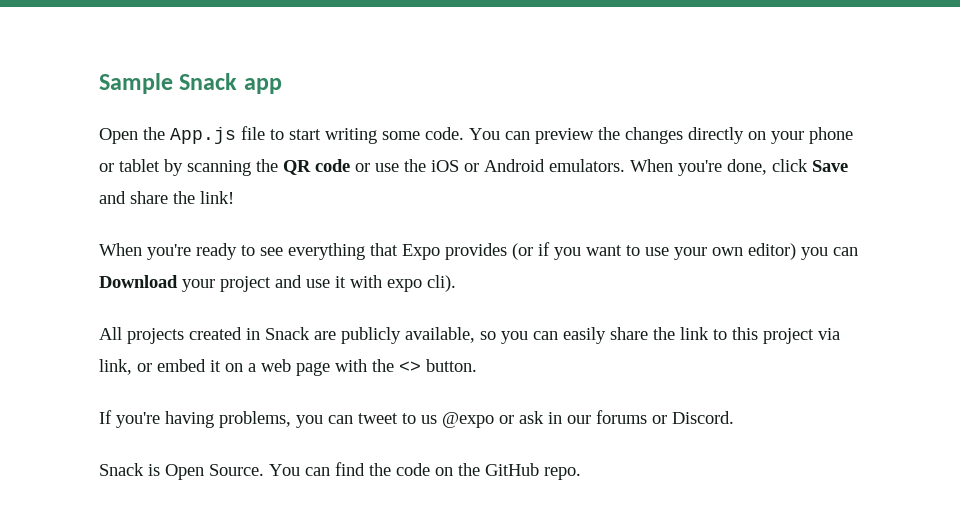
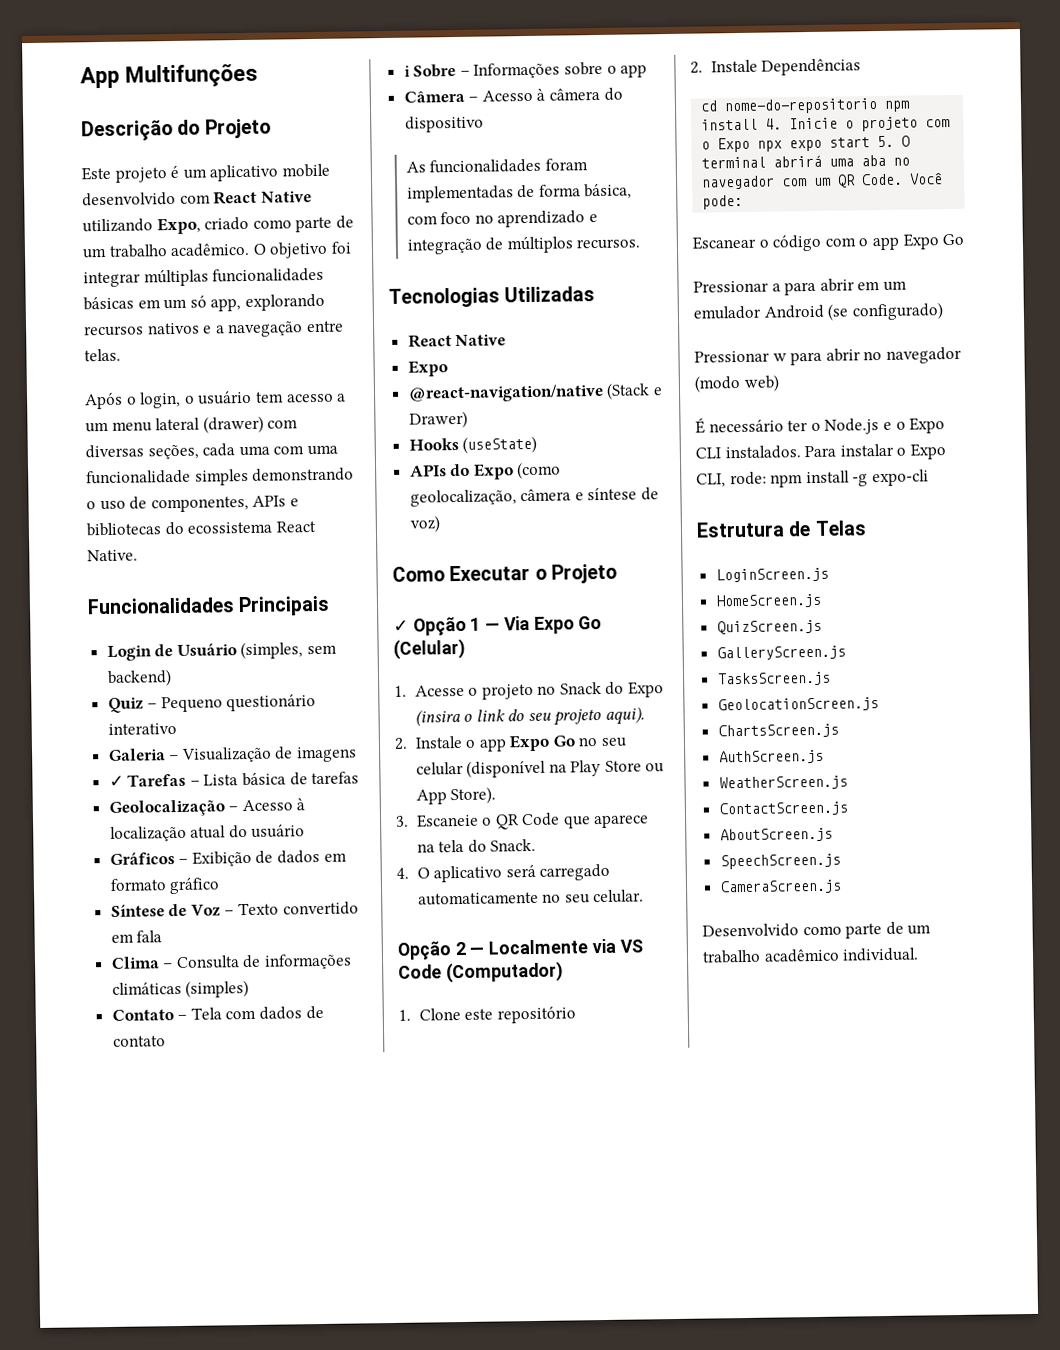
[99,73,282,94] [99,126,853,144] [99,159,848,176] [99,191,234,204] [99,242,858,260] [99,275,456,292] [99,327,840,344] [99,359,477,376] [99,410,734,428] [99,462,581,480] Sample Snack app // Open the App.js file to start writing some code. You can preview the changes directly on your phone or tablet by scanning the QR code or use the iOS or Android emulators. When you're done, click Save and share the link! // When you're ready to see everything that Expo provides (or if you want to use your own editor) you can Download your project and use it with expo cli). // All projects created in Snack are publicly available, so you can easily share the link to this project via link, or embed it on a web page with the <> button. // If you're having problems, you can tweet to us @expo or ask in our forums or Discord. // Snack is Open Source. You can find the code on the GitHub repo. -> [80,62,258,89] [81,118,271,142] [81,163,330,183] [82,190,312,207] [82,215,354,235] [82,241,352,259] [83,267,325,288] [83,293,325,312] [84,320,344,338] [84,348,121,362] [84,390,347,410] [85,415,299,434] [85,443,338,460] [86,467,355,486] [86,495,299,513] [86,521,316,537] [87,549,138,562] [87,595,331,617] [106,641,338,661] [106,669,172,687] [107,694,317,713] [107,723,177,735] [108,746,358,763] [108,771,360,787] [108,798,306,817] [109,824,306,842] [109,849,347,867] [109,877,221,895] [110,901,359,917] [110,930,163,943] [110,953,353,970] [111,979,250,998] [111,1005,324,1021] [112,1035,166,1047] [403,61,648,79] [403,87,623,103] [404,115,484,133] [405,158,588,174] [406,183,633,203] [406,210,598,228] [406,235,641,255] [388,286,596,308] [407,334,507,348] [407,360,448,377] [407,382,663,403] [408,410,468,429] [408,435,538,454] [409,461,562,480] [409,487,660,507] [409,515,440,533] [392,563,617,584] [393,615,603,636] [393,638,465,660] [394,681,665,700] [414,706,646,727] [394,734,628,752] [415,759,665,778] [415,786,497,805] [395,812,650,830] [416,838,537,853] [396,863,611,883] [417,889,645,906] [397,938,643,960] [398,961,563,984] [398,1006,576,1024] [690,58,862,76] [700,98,911,115] [701,116,951,132] [701,135,911,153] [701,154,911,169] [701,172,944,190] [702,194,744,210] [692,233,965,252] [693,278,907,296] [693,302,944,321] [694,346,962,366] [694,374,780,393] [695,417,946,435] [695,443,946,460] [696,469,929,488] [696,520,867,538] [715,567,829,583] [715,593,822,609] [716,619,822,635] [716,645,846,661] [716,671,831,687] [717,697,879,713] [717,723,839,739] [718,749,824,765] [718,775,848,791] [718,801,849,817] [719,827,833,843] [719,853,841,870] [719,879,842,895] [702,921,932,939] [702,947,920,964] App Multifunções // Descrição do Projeto // Este projeto é um aplicativo mobile desenvolvido com React Native utilizando Expo, criado como parte de um trabalho acadêmico. O objetivo foi integrar múltiplas funcionalidades básicas em um só app, explorando recursos nativos e a navegação entre telas. // Após o login, o usuário tem acesso a um menu lateral (drawer) com diversas seções, cada uma com uma funcionalidade simples demonstrando o uso de componentes, APIs e bibliotecas do ecossistema React Native. // Funcionalidades Principais // Login de Usuário (simples, sem backend) // Quiz – Pequeno questionário interativo // Galeria – Visualização de imagens // ✓ Tarefas – Lista básica de tarefas // Geolocalização – Acesso à localização atual do usuário // Gráficos – Exibição de dados em formato gráfico // Síntese de Voz – Texto convertido em fala // Clima – Consulta de informações climáticas (simples) // Contato – Tela com dados de contato // ℹ Sobre – Informações sobre o app // Câmera – Acesso à câmera do dispositivo // As funcionalidades foram implementadas de forma básica, com foco no aprendizado e integração de múltiplos recursos. // Tecnologias Utilizadas // React Native // Expo // @react-navigation/native (Stack e Drawer) // Hooks (useState) // APIs do Expo (como geolocalização, câmera e síntese de voz) // Como Executar o Projeto // ✓ Opção 1 — Via Expo Go (Celular) // 1. Acesse o projeto no Snack do Expo (insira o link do seu projeto aqui). // 2. Instale o app Expo Go no seu celular (disponível na Play Store ou App Store). // 3. Escaneie o QR Code que aparece na tela do Snack. // 4. O aplicativo será carregado automaticamente no seu celular. // Opção 2 — Localmente via VS Code (Computador) // 1. Clone este repositório // 2. Instale Dependências // cd nome-do-repositorio npm install 4. Inicie o projeto com o Expo npx expo start 5. O terminal abrirá uma aba no navegador com um QR Code. Você pode: // Escanear o código com o app Expo Go // Pressionar a para abrir em um emulador Android (se configurado) // Pressionar w para abrir no navegador (modo web) // É necessário ter o Node.js e o Expo CLI instalados. Para instalar o Expo CLI, rode: npm install -g expo-cli // Estrutura de Telas // LoginScreen.js // HomeScreen.js // QuizScreen.js // GalleryScreen.js // TasksScreen.js // GeolocationScreen.js // ChartsScreen.js // AuthScreen.js // WeatherScreen.js // ContactScreen.js // AboutScreen.js // SpeechScreen.js // CameraScreen.js // Desenvolvido como parte de um trabalho acadêmico individual.

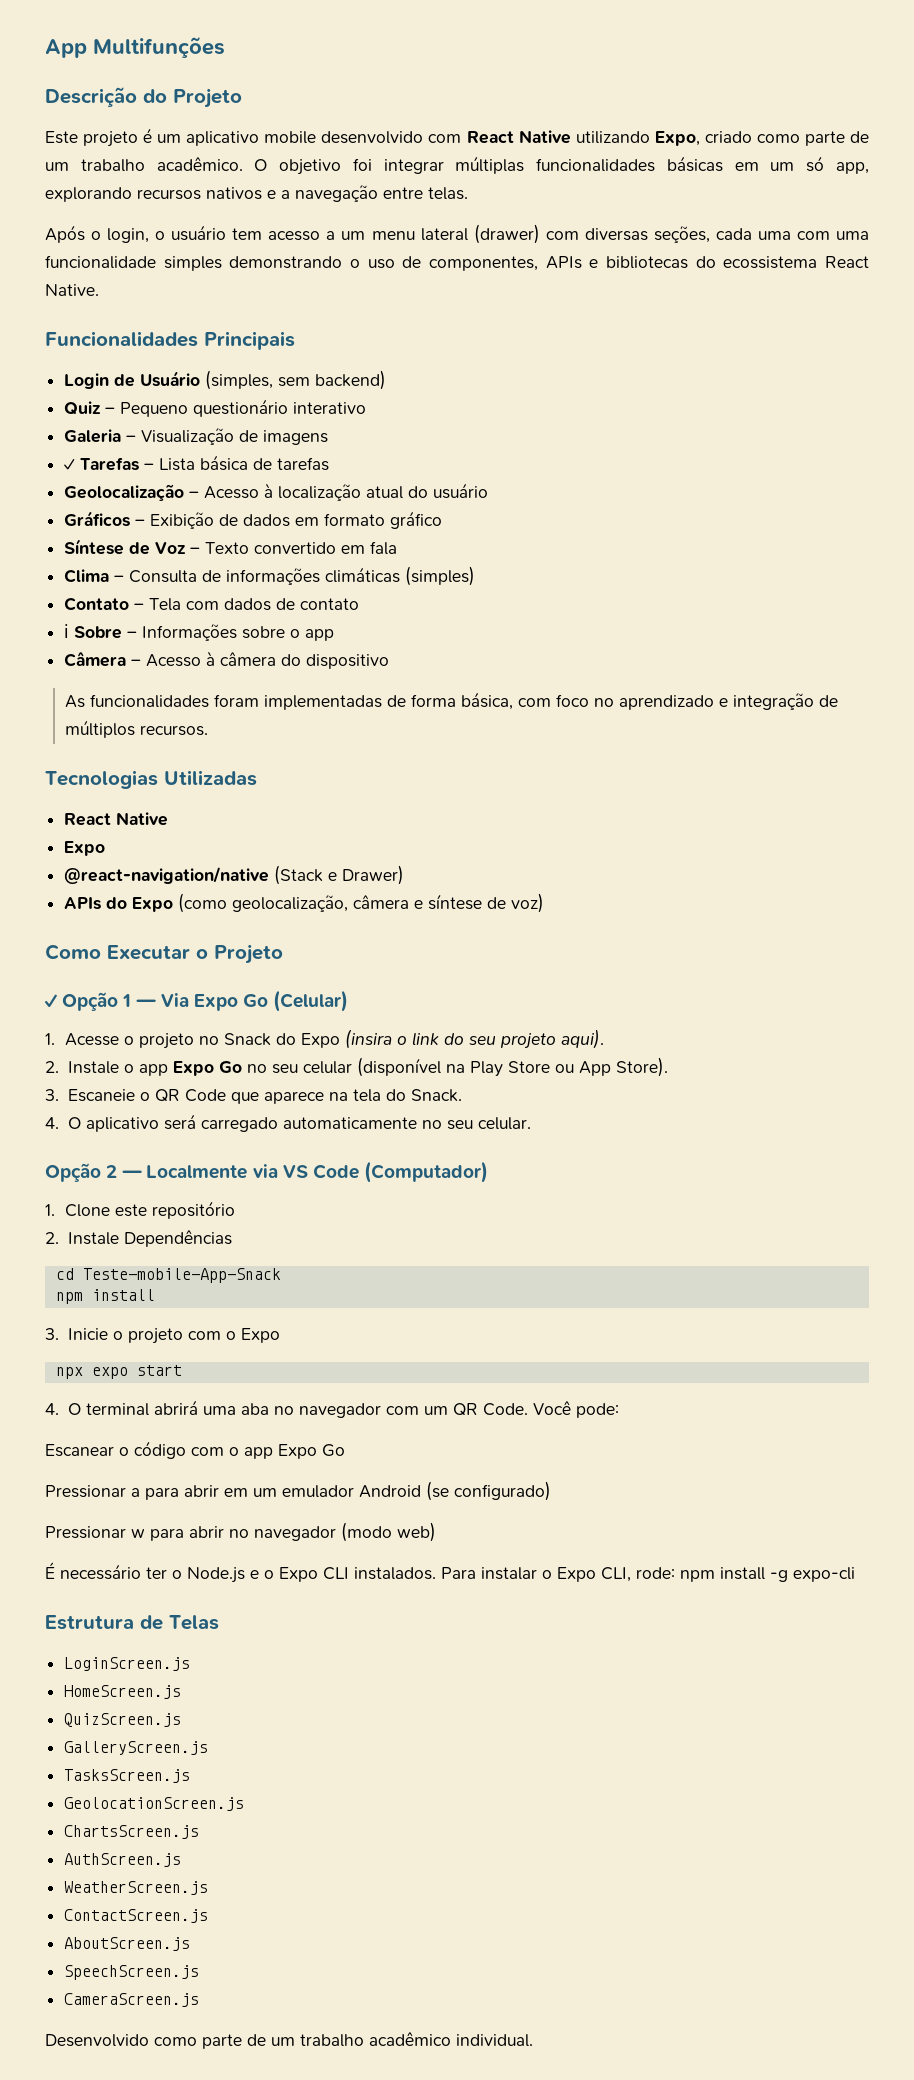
[408,435,538,454] // Hooks (useState) -> (405, 875) none
[724,98,911,115] [701,118,783,131] nome-do-repositorio npm install 4. -> [82,1268,281,1283] [55,1289,155,1304] [45,1328,59,1340] Teste-mobile-App-Snack // npm install // 3.
(751, 145) none -> (280, 1335) //
[877,135,895,148] 5. -> [45,1403,59,1415] // 4.

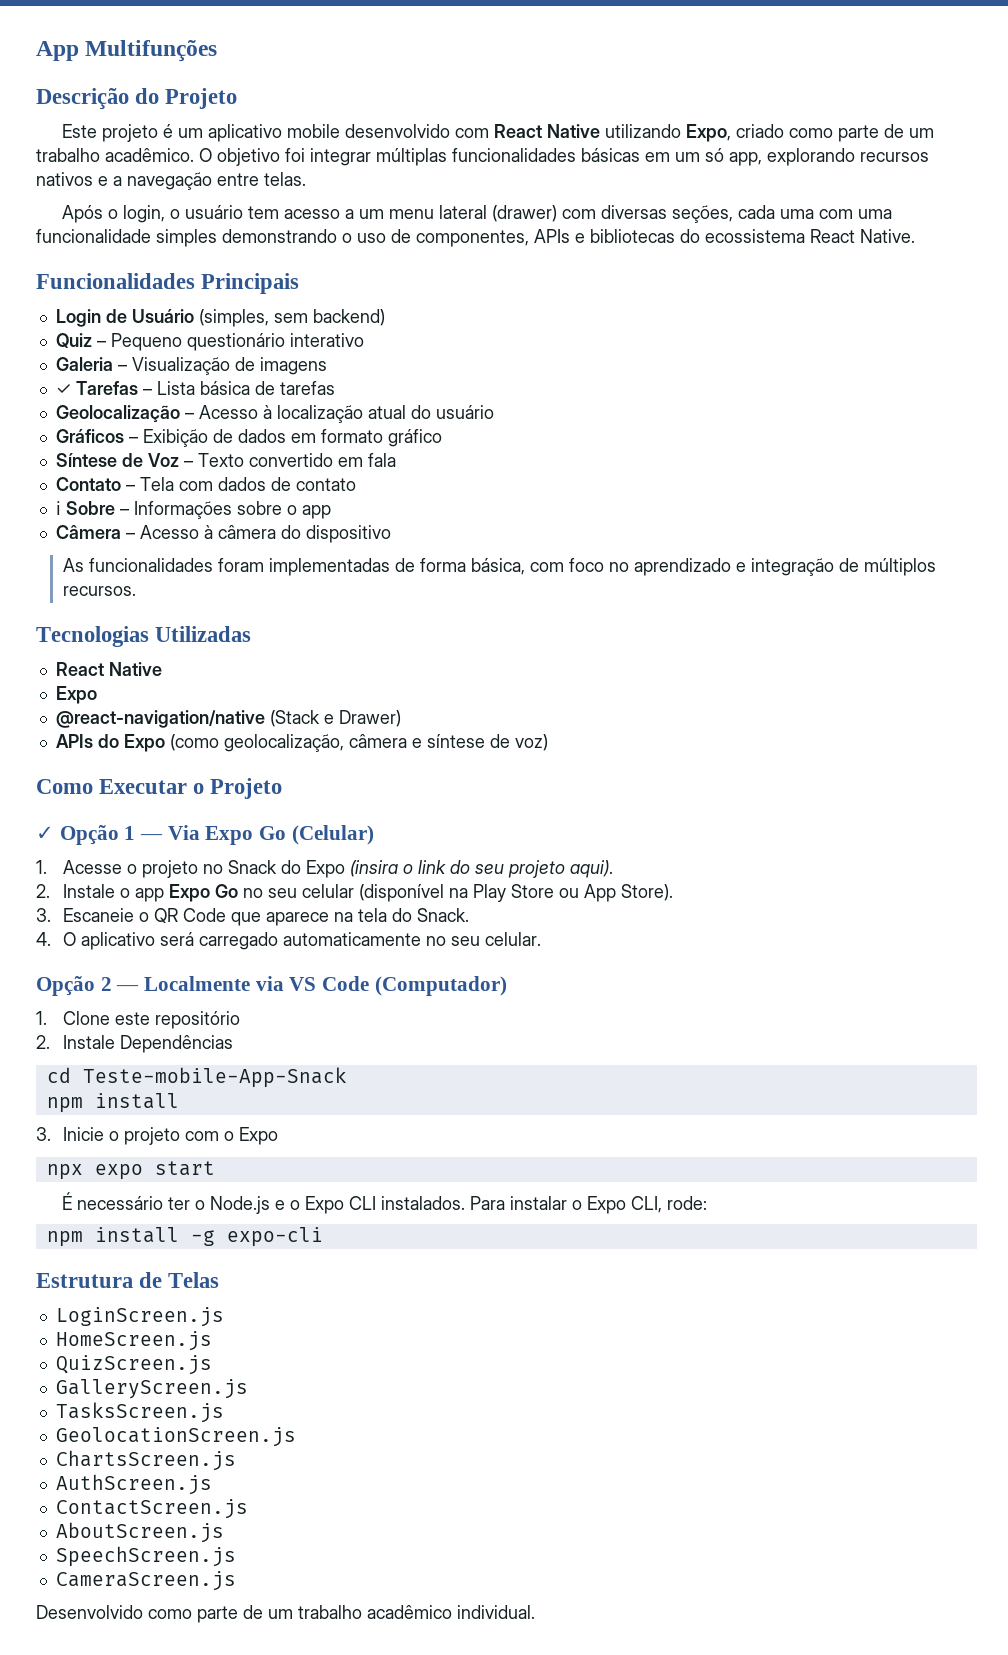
[64,566,476,586] // Clima – Consulta de informações climáticas (simples) -> (396, 460) none
[45,1400,619,1418] [45,1441,345,1459] [45,1481,551,1501] [45,1522,436,1542] // 4. O terminal abrirá uma aba no navegador com um QR Code. Você pode: // Escanear o código com o app Expo Go // Pressionar a para abrir em um emulador Android (se configurado) // Pressionar w para abrir no navegador (modo web) -> (215, 1168) none
(675, 1573) none -> (708, 1203) //
[64,1881,209,1895] // WeatherScreen.js -> (212, 1484) none

